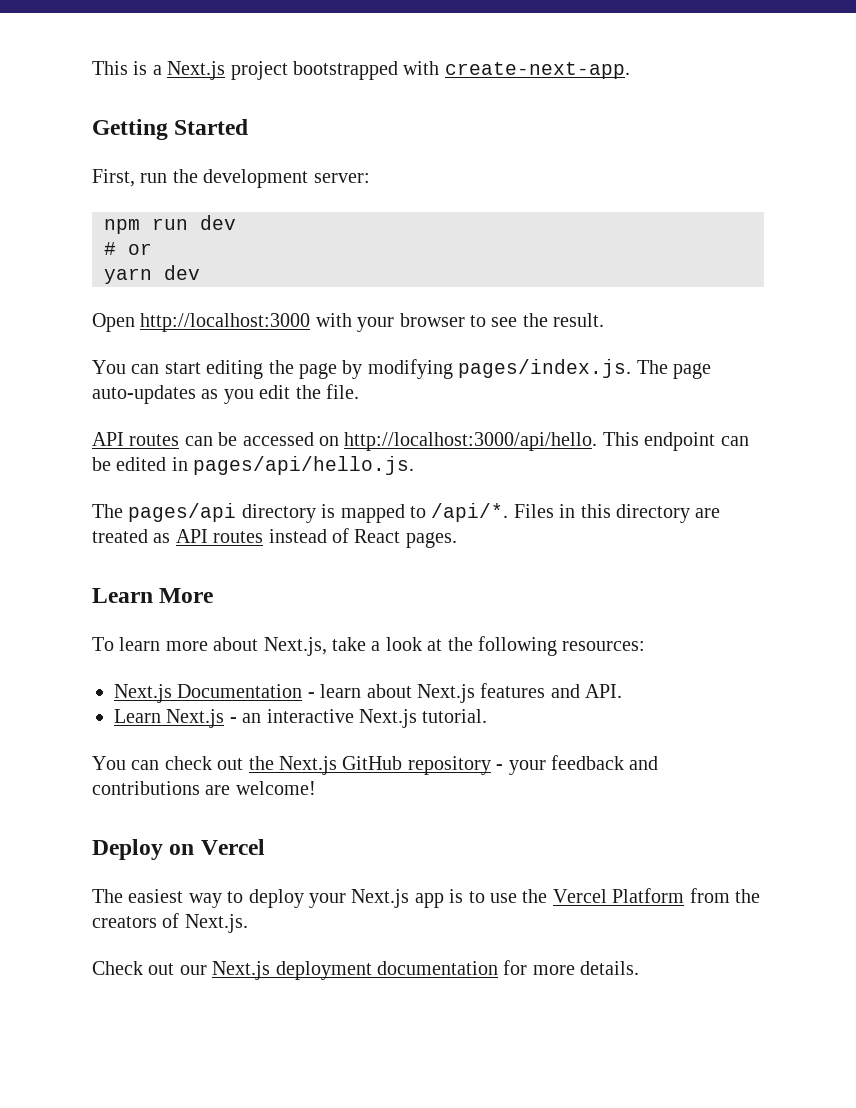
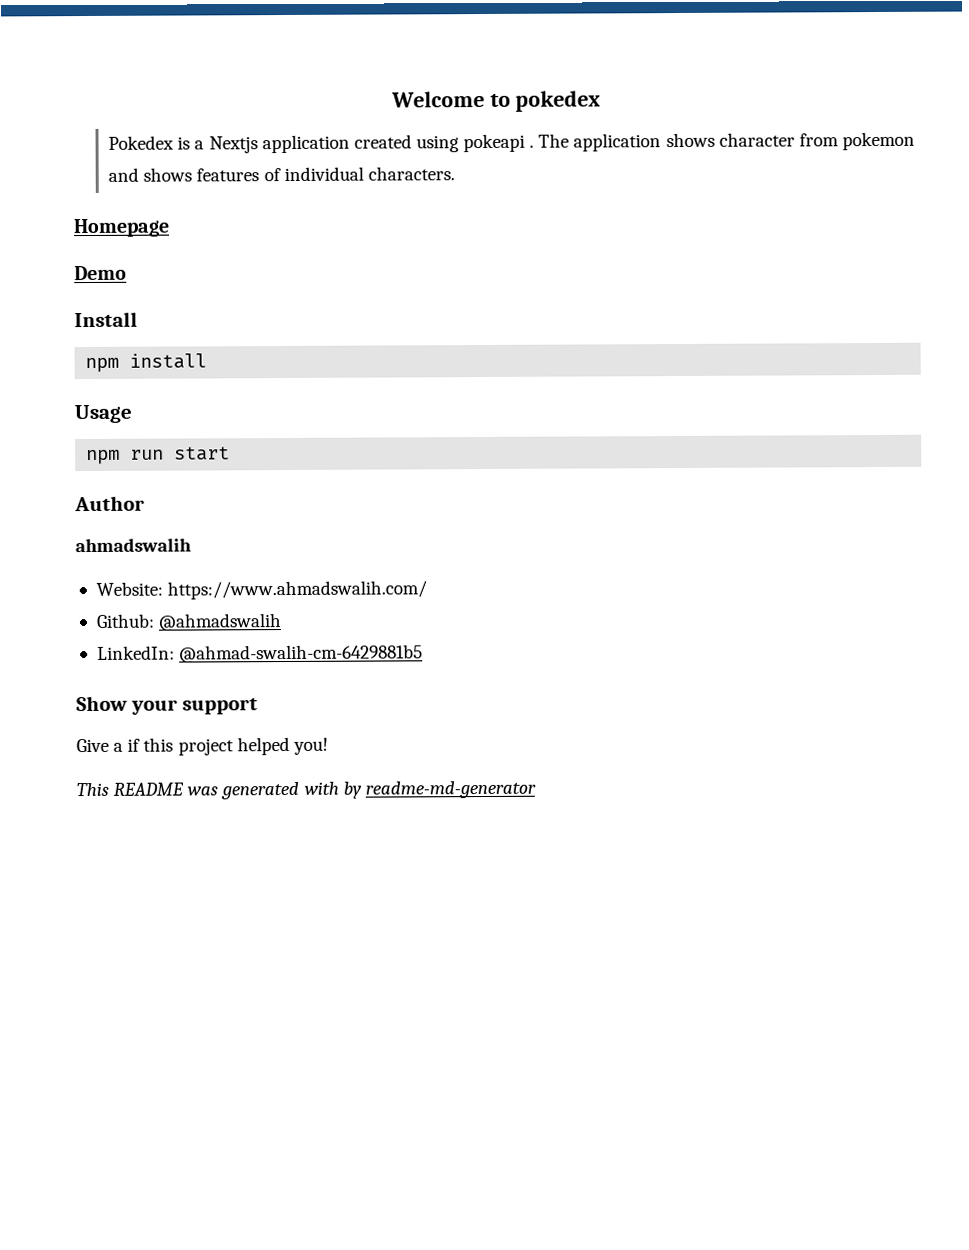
[92,61,630,80] [92,119,249,140] [92,169,370,188] [104,215,236,234] [104,242,152,255] [104,265,200,284] [92,313,605,332] [92,359,711,379] [92,384,359,404] [92,432,749,451] [92,456,415,475] [92,503,721,523] [92,528,457,548] [92,588,214,603] [92,636,646,656] [114,683,623,703] [114,709,488,728] [92,755,659,775] [92,781,316,795] [92,839,265,860] [92,888,760,908] [92,913,248,933] [92,960,640,980] This is a Next.js project bootstrapped with create-next-app. // Getting Started // First, run the development server: // npm run dev // # or // yarn dev // Open http://localhost:3000 with your browser to see the result. // You can start editing the page by modifying pages/index.js. The page auto-updates as you edit the file. // API routes can be accessed on http://localhost:3000/api/hello. This endpoint can be edited in pages/api/hello.js. // The pages/api directory is mapped to /api/*. Files in this directory are treated as API routes instead of React pages. // Learn More // To learn more about Next.js, take a look at the following resources: // Next.js Documentation - learn about Next.js features and API. // Learn Next.js - an interactive Next.js tutorial. // You can check out the Next.js GitHub repository - your feedback and contributions are welcome! // Deploy on Vercel // The easiest way to deploy your Next.js app is to use the Vercel Platform from the creators of Next.js. // Check out our Next.js deployment documentation for more details. -> [390,90,602,112] [108,131,915,154] [108,166,455,182] [73,218,170,238] [74,265,127,281] [74,311,138,328] [85,353,208,373] [74,404,132,424] [86,446,231,465] [74,495,145,512] [75,538,192,553] [95,580,428,600] [95,613,283,631] [96,644,424,663] [76,695,259,715] [76,736,328,756] [76,780,536,800] Welcome to pokedex // Pokedex is a Nextjs application created using pokeapi . The application shows character from pokemon and shows features of individual characters. // Homepage // Demo // Install // npm install // Usage // npm run start // Author // ahmadswalih // Website: https://www.ahmadswalih.com/ // Github: @ahmadswalih // LinkedIn: @ahmad-swalih-cm-6429881b5 // Show your support // Give a if this project helped you! // This README was generated with by readme-md-generator

